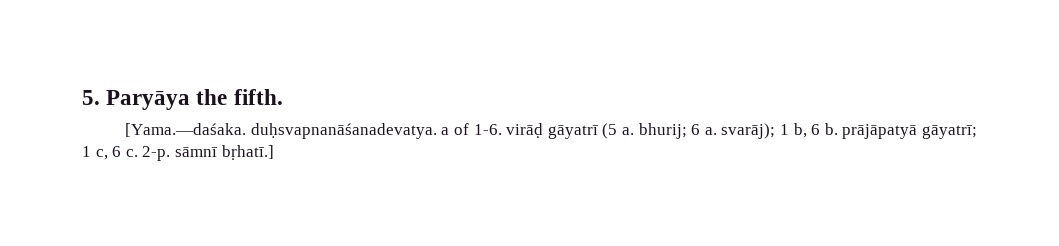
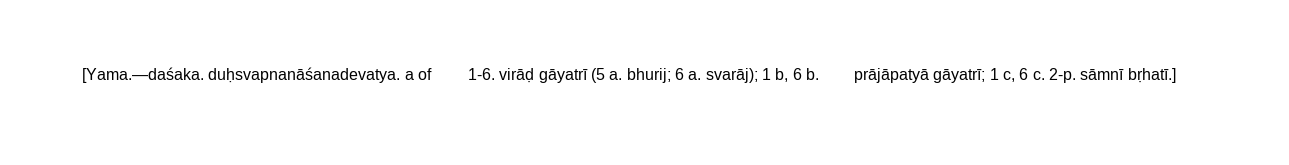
[82,89,283,110] 5. Paryāya the fifth. // -> (82, 75) none

